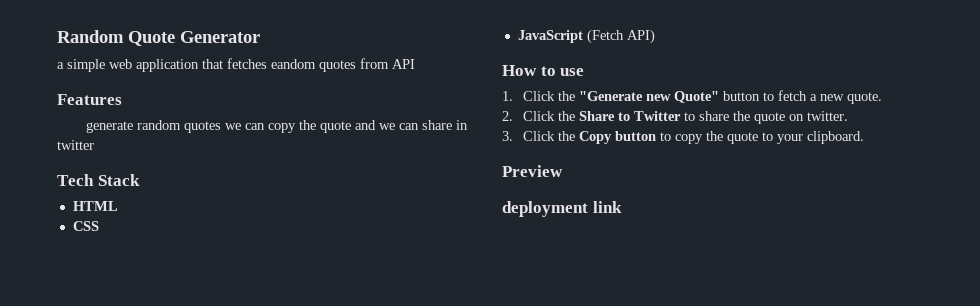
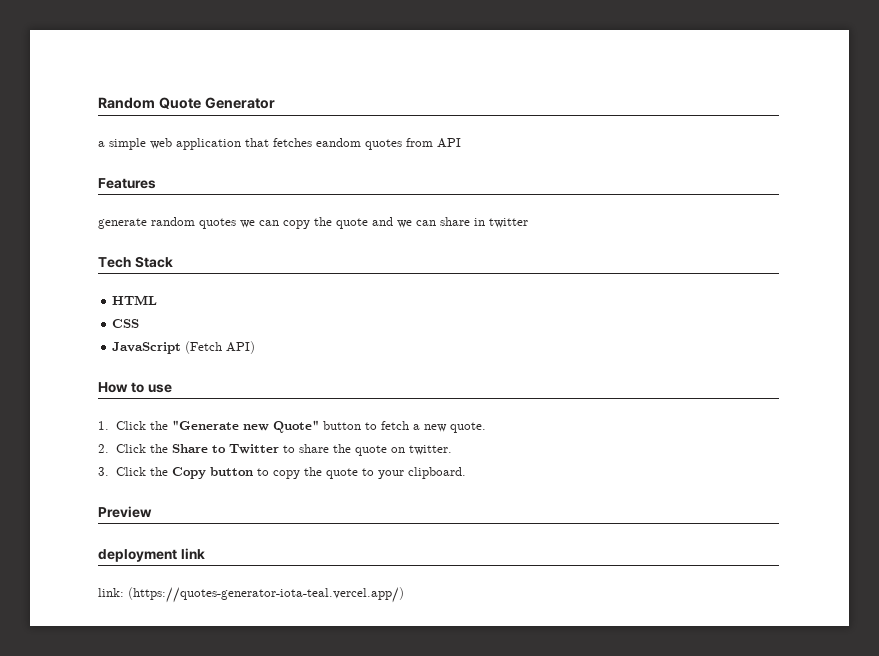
(622, 207) none -> [98,587,404,603] // link: (https://quotes-generator-iota-teal.vercel.app/)

